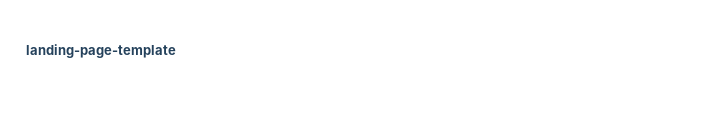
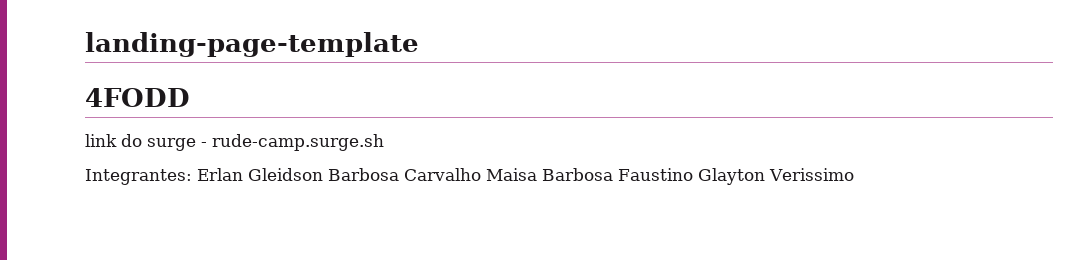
(176, 51) none -> [85,88,190,107] [85,134,384,151] [85,168,854,185] // 4FODD // link do surge - rude-camp.surge.sh // Integrantes: Erlan Gleidson Barbosa Carvalho Maisa Barbosa Faustino Glayton Verissimo

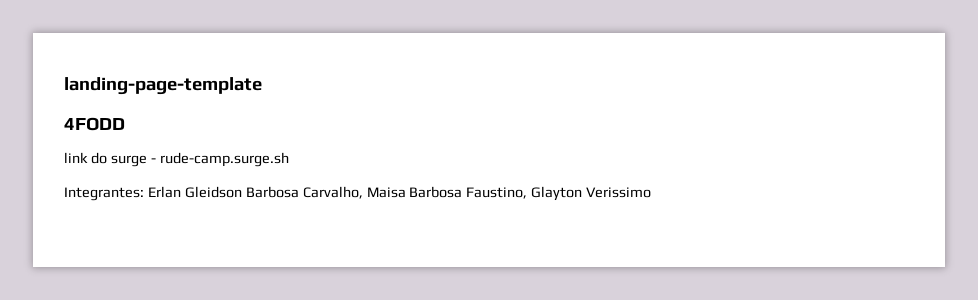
[404,168,481,181] Carvalho -> [302,186,363,199] Carvalho,
[618,168,693,181] Faustino -> [466,187,528,199] Faustino,

